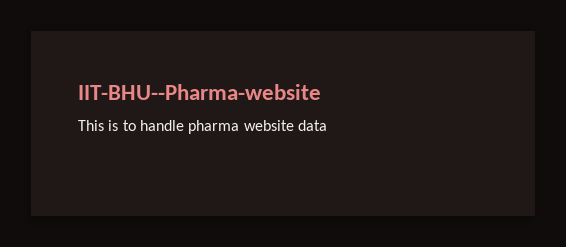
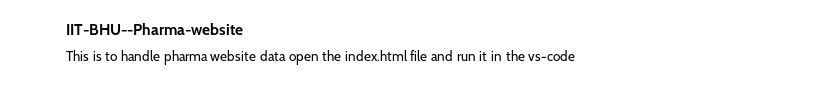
(327, 125) none -> [288,50,576,65] open the index.html file and run it in the vs-code

